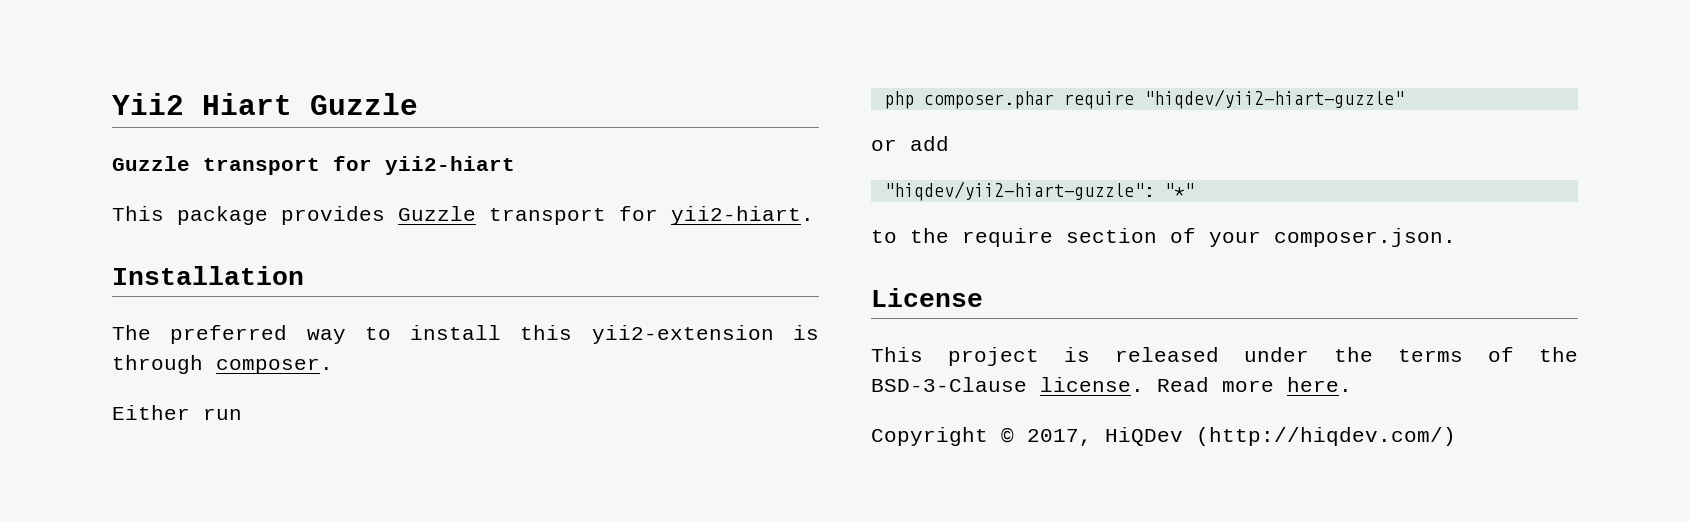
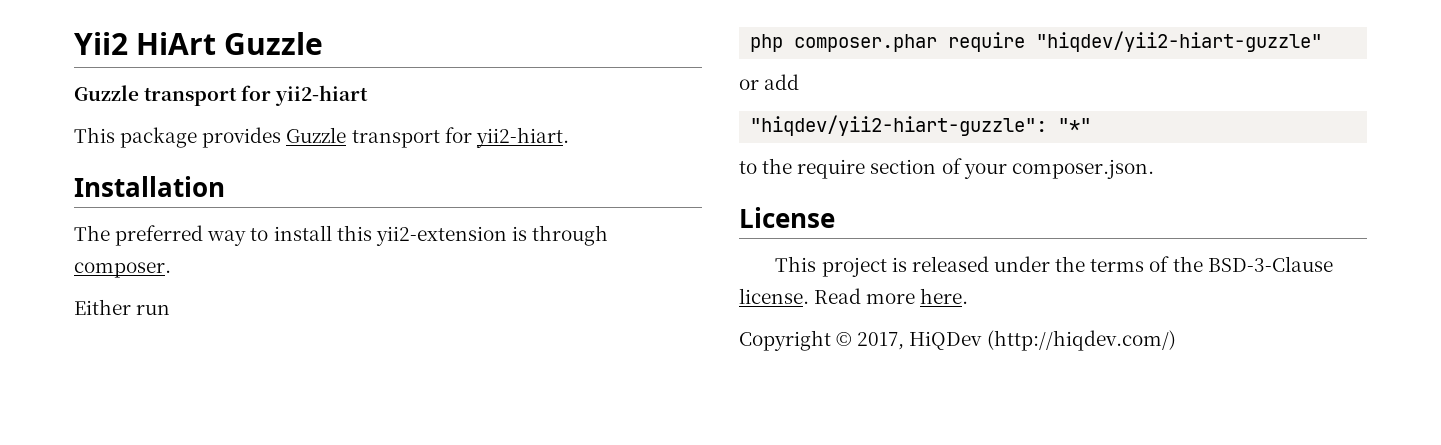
[202,93,292,115] Hiart -> [136,32,217,55] HiArt

